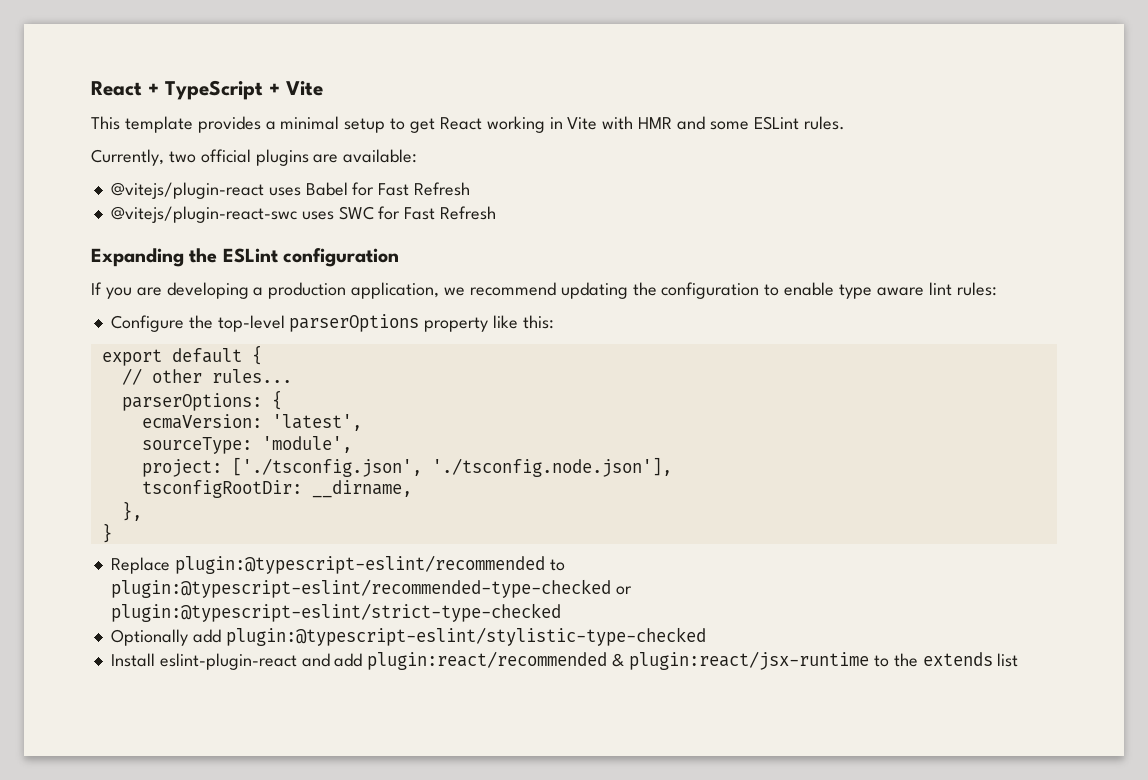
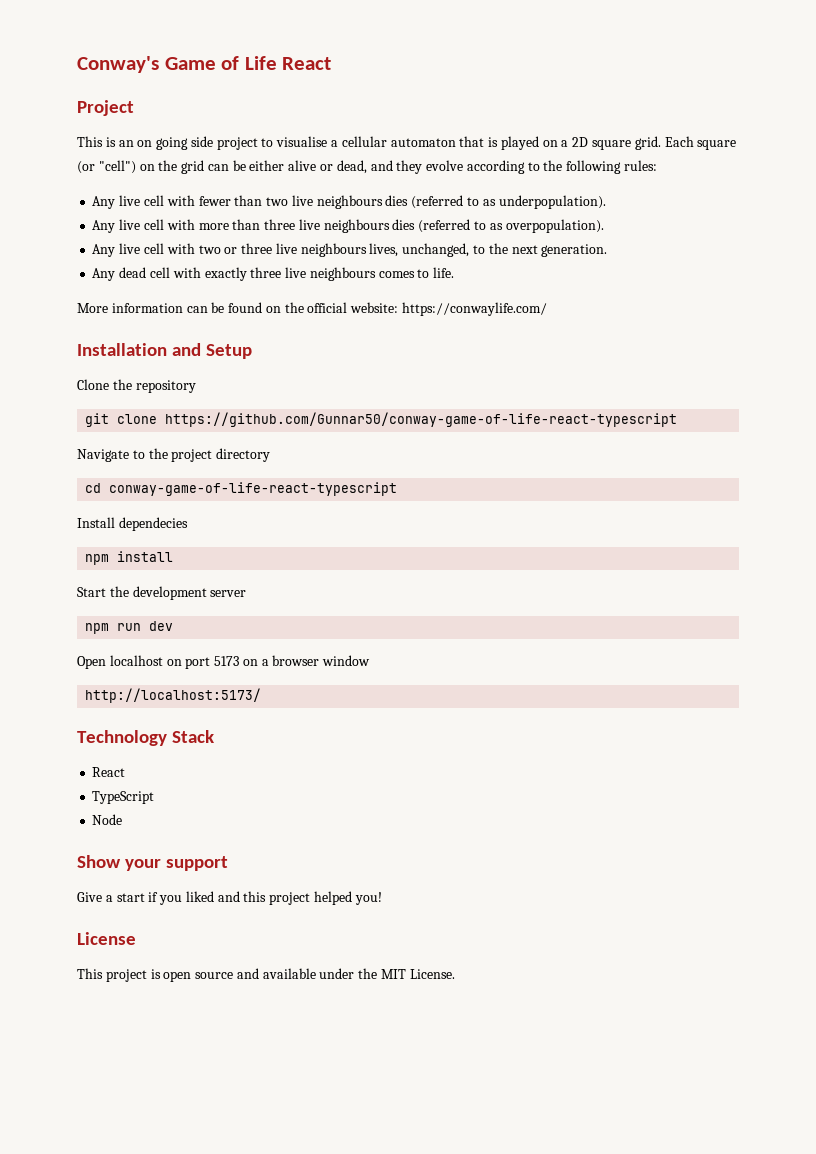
[91,80,323,100] [91,116,845,133] [91,149,418,166] [110,182,471,199] [110,206,497,223] [91,248,400,267] [91,282,997,299] [110,314,554,332] [101,345,262,366] [121,368,292,385] [121,390,282,411] [141,414,362,431] [141,436,352,454] [141,457,672,477] [141,480,412,498] [121,501,142,521] [101,523,112,543] [110,555,565,574] [110,579,632,598] [110,603,561,622] [110,627,706,646] [110,651,1019,670] React + TypeScript + Vite // This template provides a minimal setup to get React working in Vite with HMR and some ESLint rules. // Currently, two official plugins are available: // @vitejs/plugin-react uses Babel for Fast Refresh // @vitejs/plugin-react-swc uses SWC for Fast Refresh // Expanding the ESLint configuration // If you are developing a production application, we recommend updating the configuration to enable type aware lint rules: // Configure the top-level parserOptions property like this: // export default { // // other rules... // parserOptions: { // ecmaVersion: 'latest', // sourceType: 'module', // project: ['./tsconfig.json', './tsconfig.node.json'], // tsconfigRootDir: __dirname, // }, // } // Replace plugin:@typescript-eslint/recommended to plugin:@typescript-eslint/recommended-type-checked or plugin:@typescript-eslint/strict-type-checked // Optionally add plugin:@typescript-eslint/stylistic-type-checked // Install eslint-plugin-react and add plugin:react/recommended & plugin:react/jsx-runtime to the extends list -> [77,56,332,73] [77,100,134,116] [77,136,737,150] [77,160,658,174] [92,195,606,209] [92,219,604,233] [92,243,608,257] [92,267,455,281] [77,302,548,316] [77,343,252,359] [77,379,196,393] [85,412,678,427] [77,448,271,462] [85,482,398,496] [77,517,188,531] [85,551,174,565] [77,586,247,600] [85,621,174,634] [77,655,371,669] [85,688,262,703] [77,730,214,746] [92,767,126,777] [92,791,155,804] [92,814,123,825] [77,855,228,871] [77,891,382,905] [77,932,136,945] [77,968,455,982] Conway's Game of Life React // Project // This is an on going side project to visualise a cellular automaton that is played on a 2D square grid. Each square (or "cell") on the grid can be either alive or dead, and they evolve according to the following rules: // Any live cell with fewer than two live neighbours dies (referred to as underpopulation). // Any live cell with more than three live neighbours dies (referred to as overpopulation). // Any live cell with two or three live neighbours lives, unchanged, to the next generation. // Any dead cell with exactly three live neighbours comes to life. // More information can be found on the official website: https://conwaylife.com/ // Installation and Setup // Clone the repository // git clone https://github.com/Gunnar50/conway-game-of-life-react-typescript // Navigate to the project directory // cd conway-game-of-life-react-typescript // Install dependecies // npm install // Start the development server // npm run dev // Open localhost on port 5173 on a browser window // http://localhost:5173/ // Technology Stack // React // TypeScript // Node // Show your support // Give a start if you liked and this project helped you! // License // This project is open source and available under the MIT License.

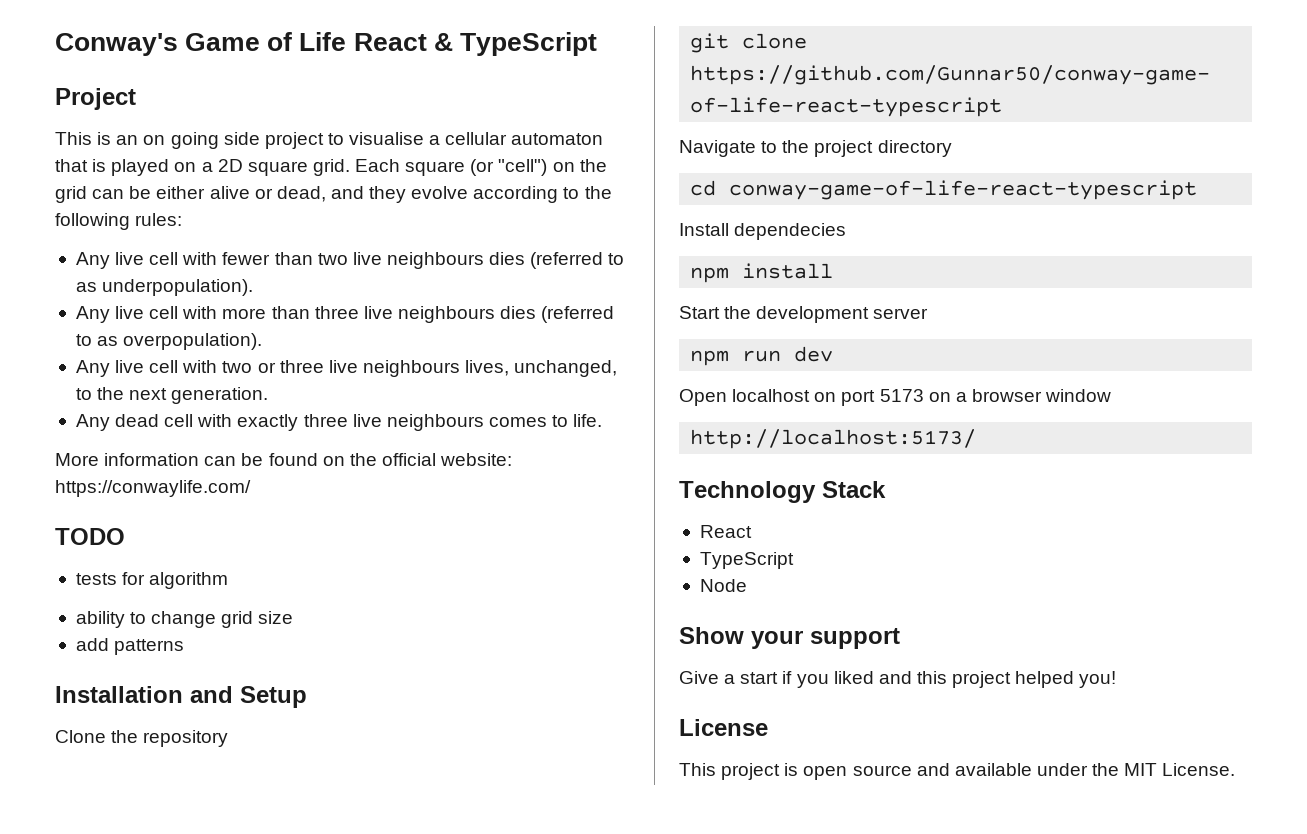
(332, 63) none -> [433,32,597,56] & TypeScript
(548, 309) none -> [55,528,125,545] [75,572,229,589] [75,611,294,628] [75,638,185,655] // TODO // tests for algorithm // ability to change grid size // add patterns

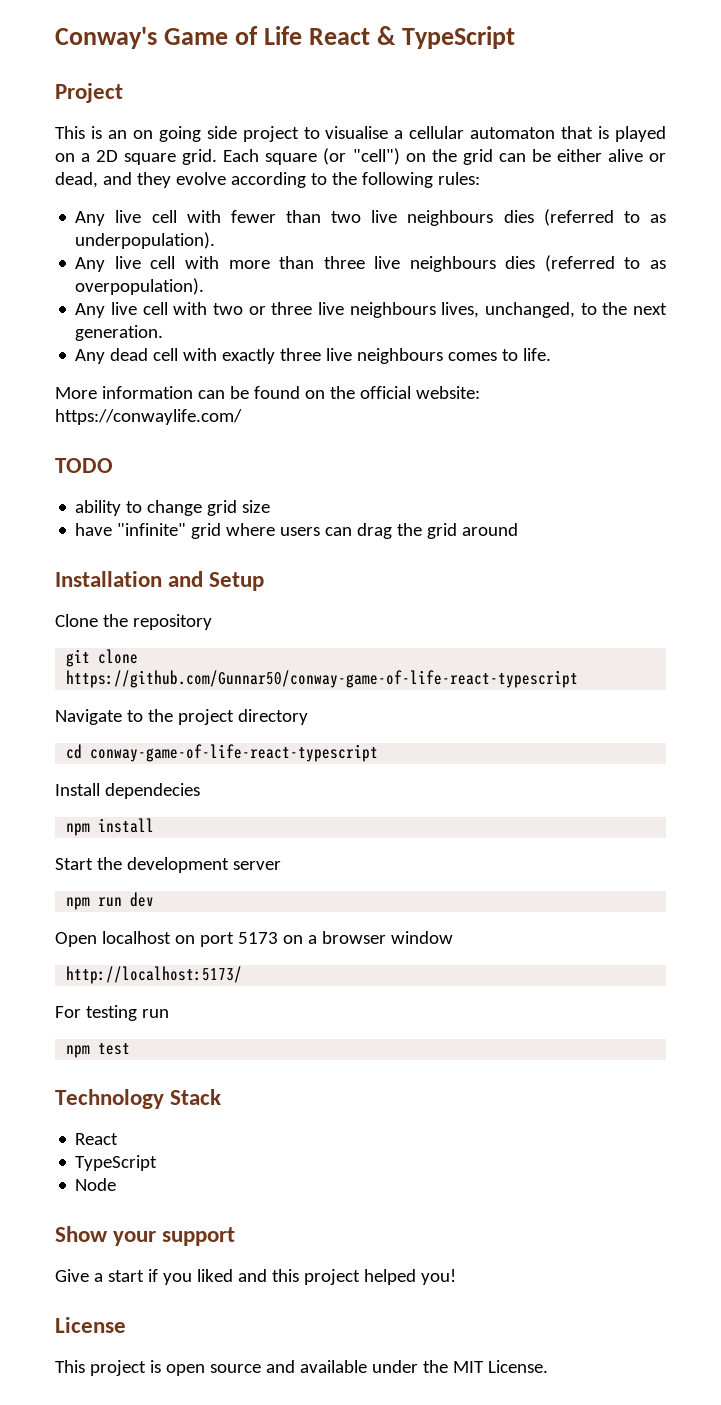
[75,572,229,589] // tests for algorithm -> (113, 465) none
[75,638,185,655] add patterns -> [75,523,519,539] have "infinite" grid where users can drag the grid around
(977, 439) none -> [55,1005,169,1021] [66,1043,131,1058] // For testing run // npm test

